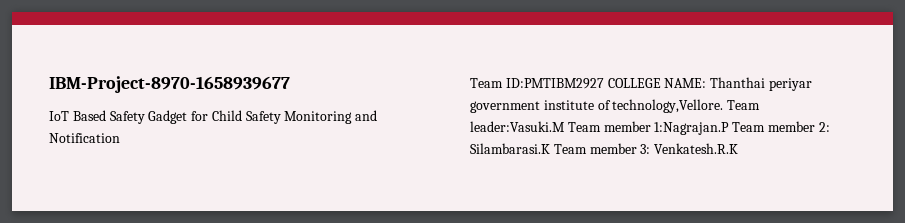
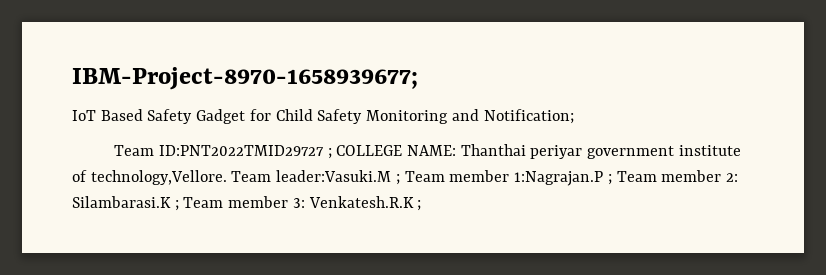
[49,76,290,93] IBM-Project-8970-1658939677 -> [72,67,418,90] IBM-Project-8970-1658939677;
[49,133,120,143] [470,78,604,89] Notification // Team ID:PMTIBM2927 -> [483,109,574,124] [114,145,332,159] Notification; // Team ID:PNT2022TMID29727 ;
(565, 126) none -> [395,174,400,185] ;
(730, 128) none -> [607,174,612,185] ;
(550, 148) none -> [174,200,179,211] ;
(739, 148) none -> [417,200,422,211] ;

